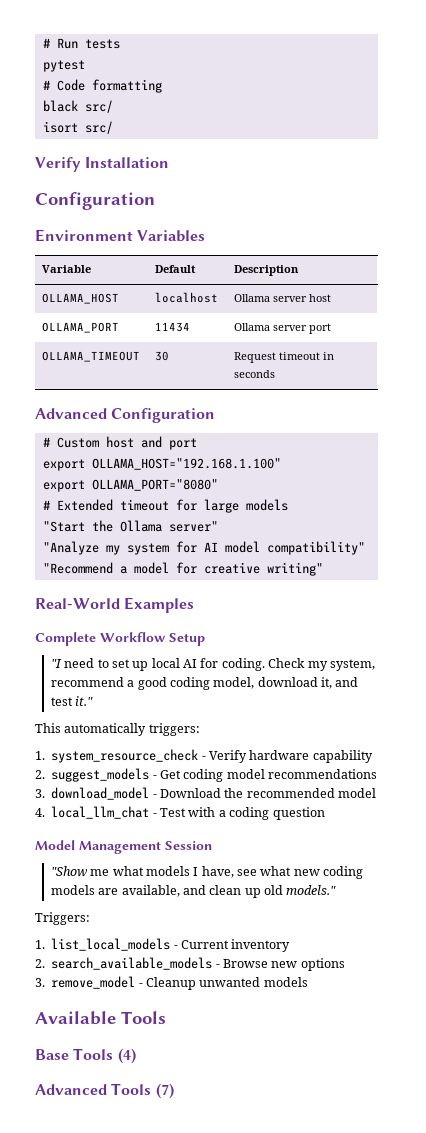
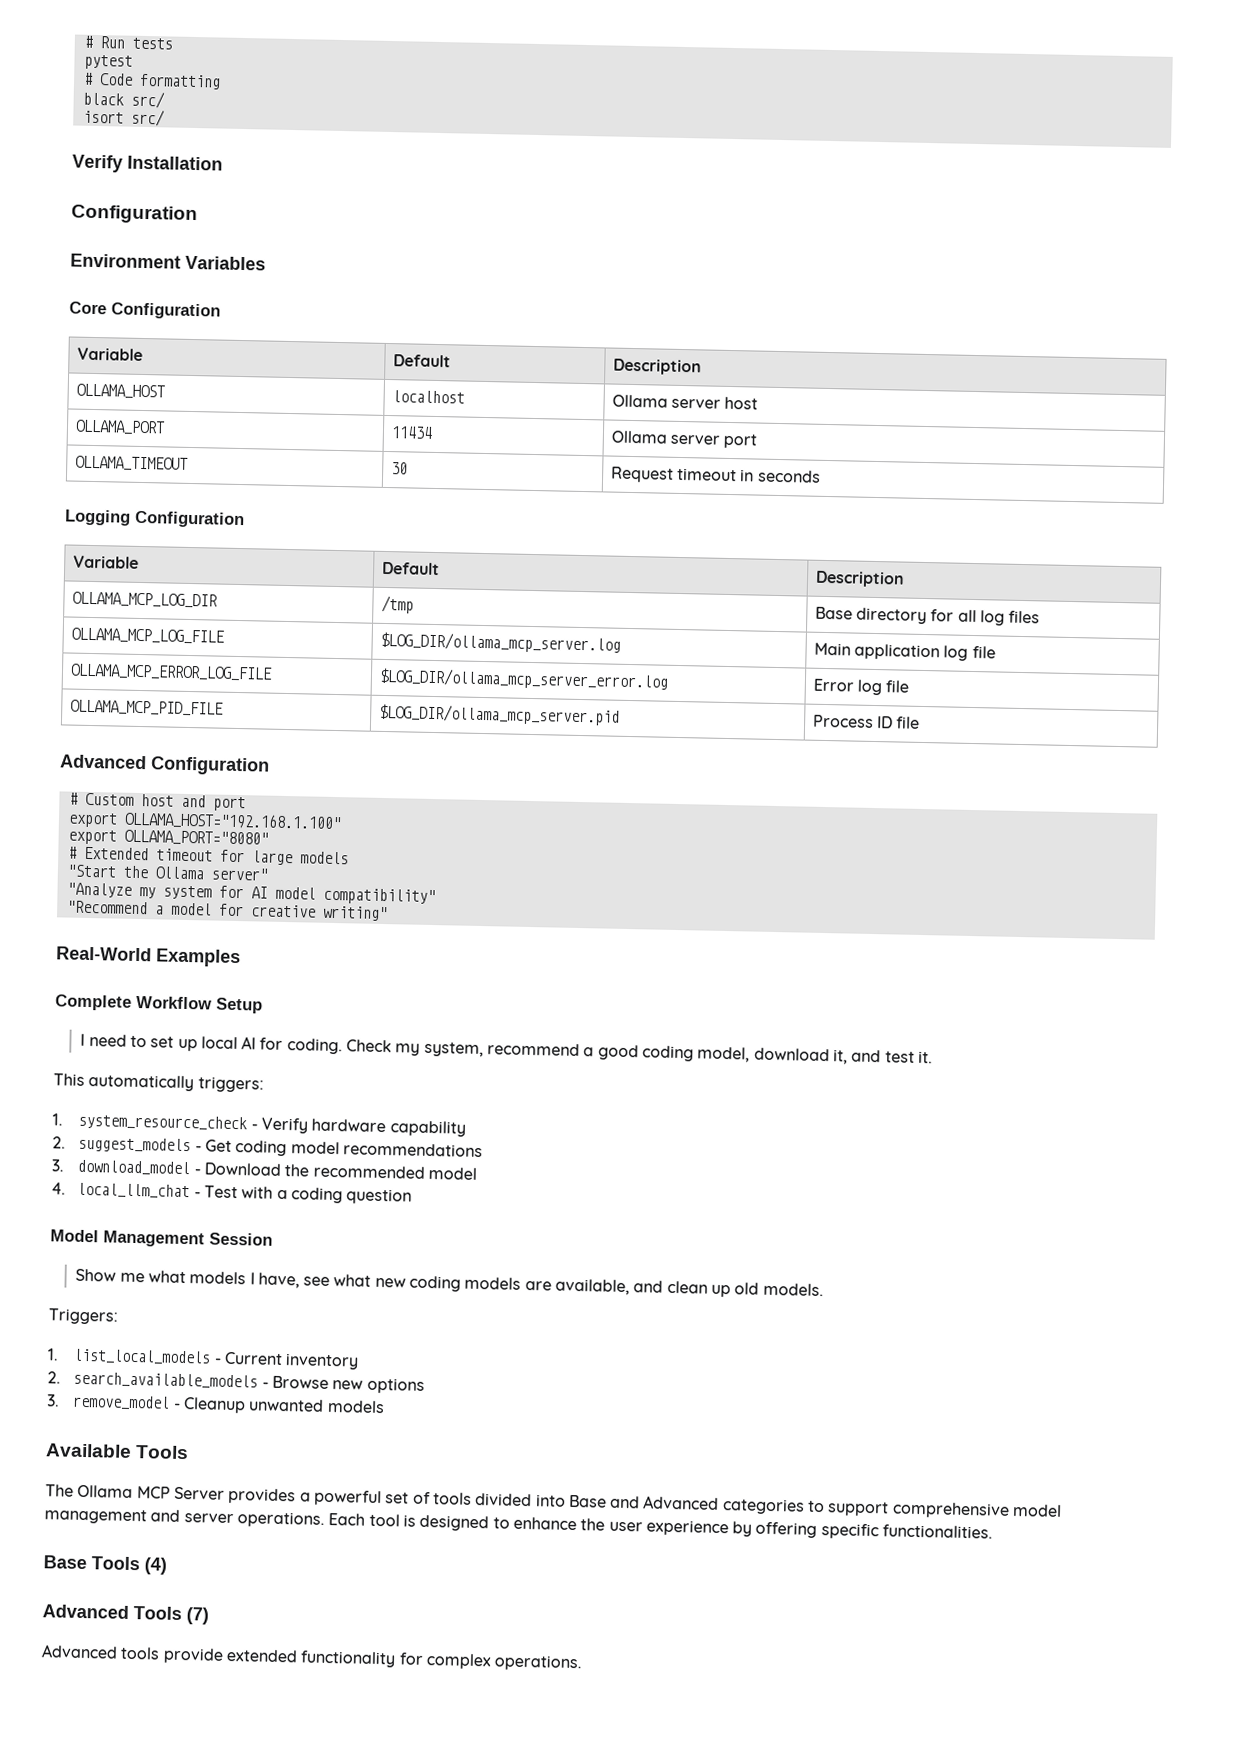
(206, 236) none -> [69,301,221,320] // Core Configuration
(276, 374) none -> [65,509,245,529] [72,555,139,569] [381,561,440,576] [814,570,905,588] [71,591,218,609] [380,595,414,614] [814,606,1041,626] [70,627,225,645] [379,631,621,654] [813,642,996,661] [69,663,273,682] [378,667,669,691] [812,678,910,696] [69,699,224,717] [378,703,620,726] [812,714,921,729] // Logging Configuration // Variable | Default | Description // OLLAMA_MCP_LOG_DIR | /tmp | Base directory for all log files // OLLAMA_MCP_LOG_FILE | $LOG_DIR/ollama_mcp_server.log | Main application log file // OLLAMA_MCP_ERROR_LOG_FILE | $LOG_DIR/ollama_mcp_server_error.log | Error log file // OLLAMA_MCP_PID_FILE | $LOG_DIR/ollama_mcp_server.pid | Process ID file
[50,659,62,668] "I -> [80,1033,86,1046] I
[75,696,94,706] it." -> [917,1050,933,1064] it.
[50,866,87,877] "Show -> [75,1268,117,1282] Show
[286,885,337,895] models." -> [762,1282,824,1297] models.
(166, 1017) none -> [45,1484,1063,1519] [44,1508,994,1540] // The Ollama MCP Server provides a powerful set of tools divided into Base and Advanced categories to support comprehensive model management and server operations. Each tool is designed to enhance the user experience by offering specific functionalities.
(174, 1091) none -> [41,1644,583,1672] // Advanced tools provide extended functionality for complex operations.

